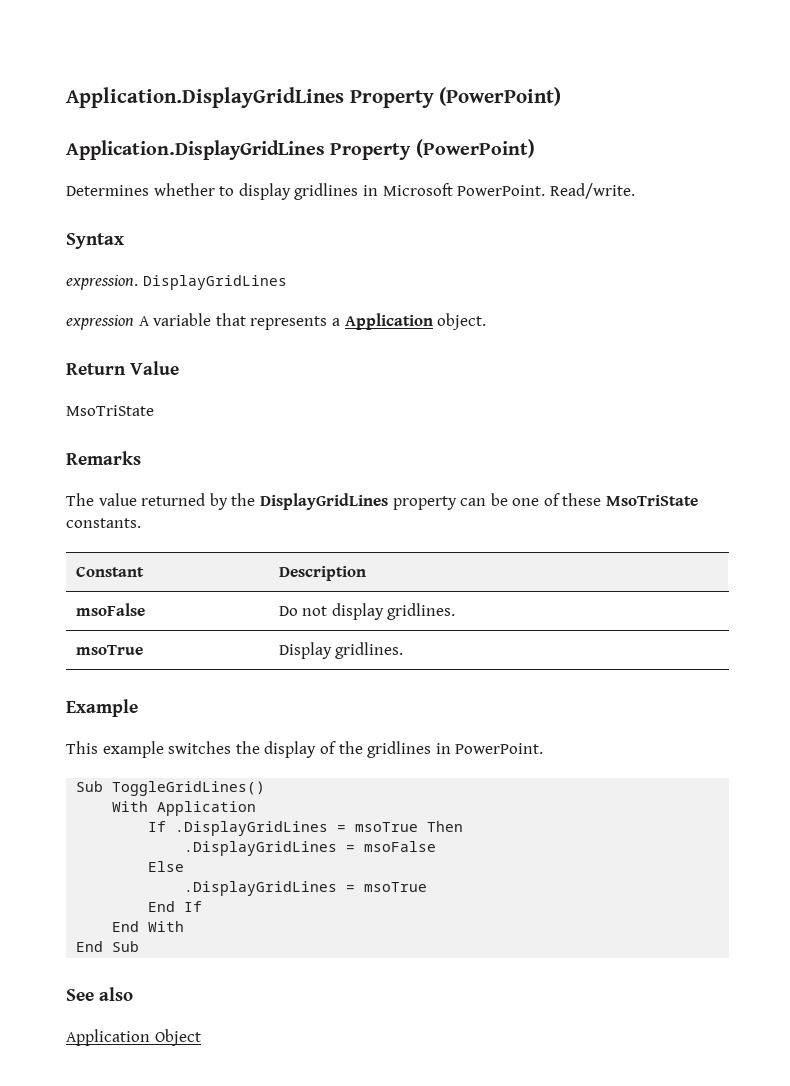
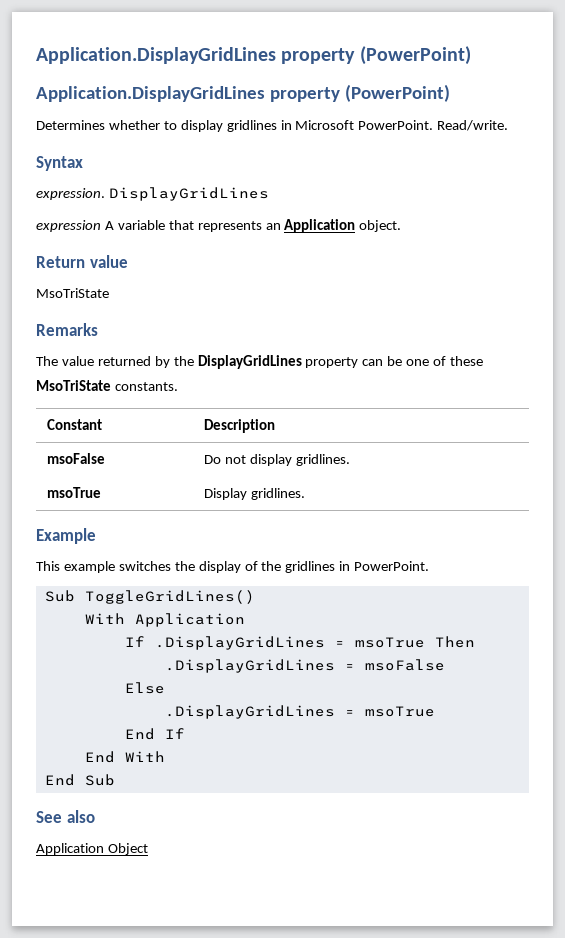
[66,87,434,108] Application.DisplayGridLines Property -> [36,47,356,64] Application.DisplayGridLines property
[330,143,412,160] Property -> [269,87,340,102] property
[331,318,340,326] a -> [265,223,281,230] an
[130,361,179,375] Value -> [89,255,128,268] value

